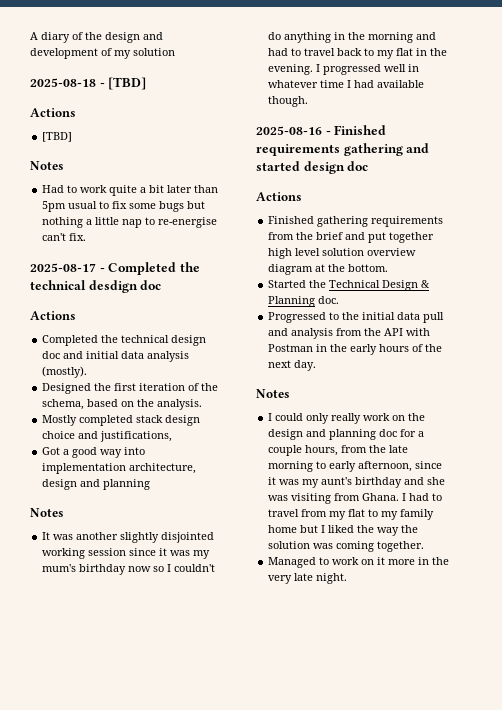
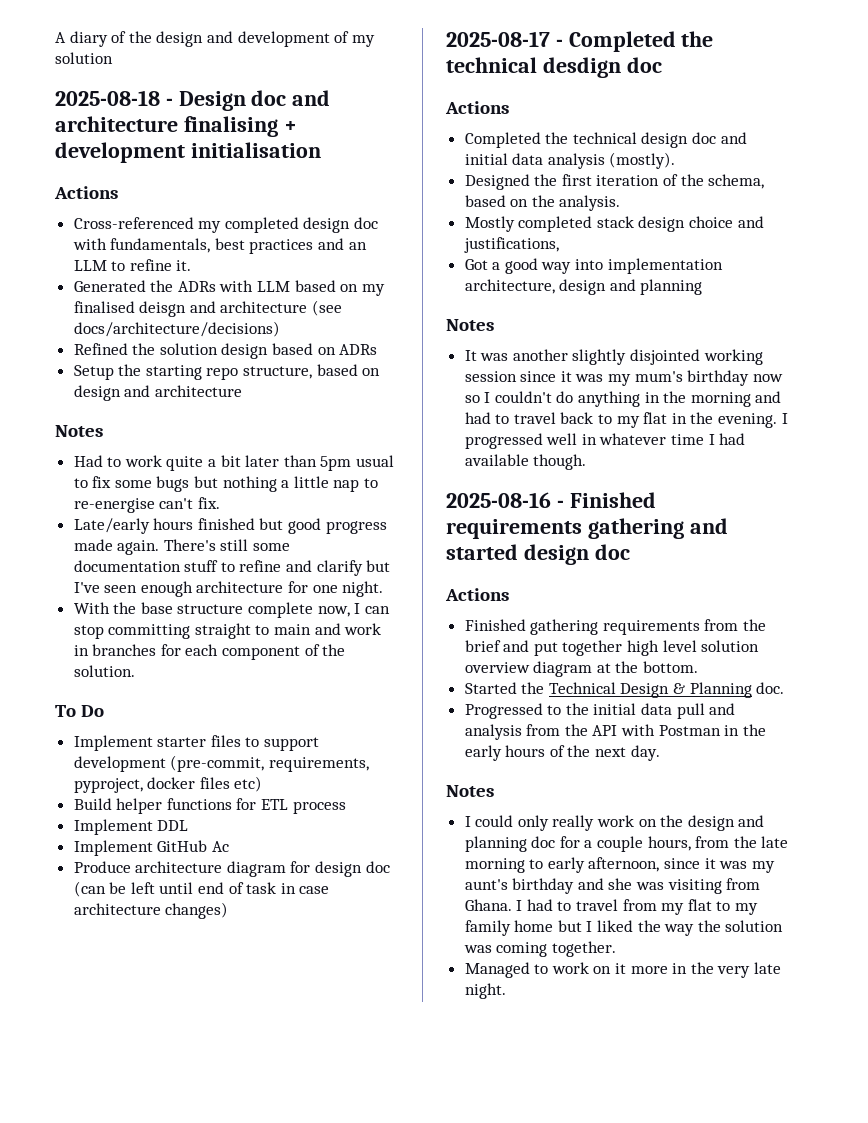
[108,77,147,90] [30,108,76,117] [42,132,73,142] [TBD] // Actions // [TBD] -> [178,90,331,111] [55,116,297,137] [55,142,321,163] [54,186,118,199] [73,217,379,233] [72,238,367,254] [73,259,192,271] [73,280,385,296] [73,300,343,317] [73,321,280,337] [73,343,378,359] [73,364,381,380] [73,385,242,401] Design doc and architecture finalising + development initialisation // Actions // Cross-referenced my completed design doc with fundamentals, best practices and an LLM to refine it. // Generated the ADRs with LLM based on my finalised deisgn and architecture (see docs/architecture/decisions) // Refined the solution design based on ADRs // Setup the starting repo structure, based on design and architecture
(87, 237) none -> [73,518,387,534] [73,539,291,555] [73,560,391,576] [73,581,384,597] [73,602,390,618] [73,623,382,639] [73,644,346,660] [73,665,135,677] [55,705,105,717] [73,735,320,751] [73,755,369,772] [73,776,263,793] [73,798,346,814] [73,819,189,835] [73,840,229,856] [73,861,390,877] [73,881,330,897] [73,902,229,919] // Late/early hours finished but good progress made again. There's still some documentation stuff to refine and clarify but I've seen enough architecture for one night. // With the base structure complete now, I can stop committing straight to main and work in branches for each component of the solution. // To Do // Implement starter files to support development (pre-commit, requirements, pyproject, docker files etc) // Build helper functions for ETL process // Implement DDL // Implement GitHub Ac // Produce architecture diagram for design doc (can be left until end of task in case architecture changes)

